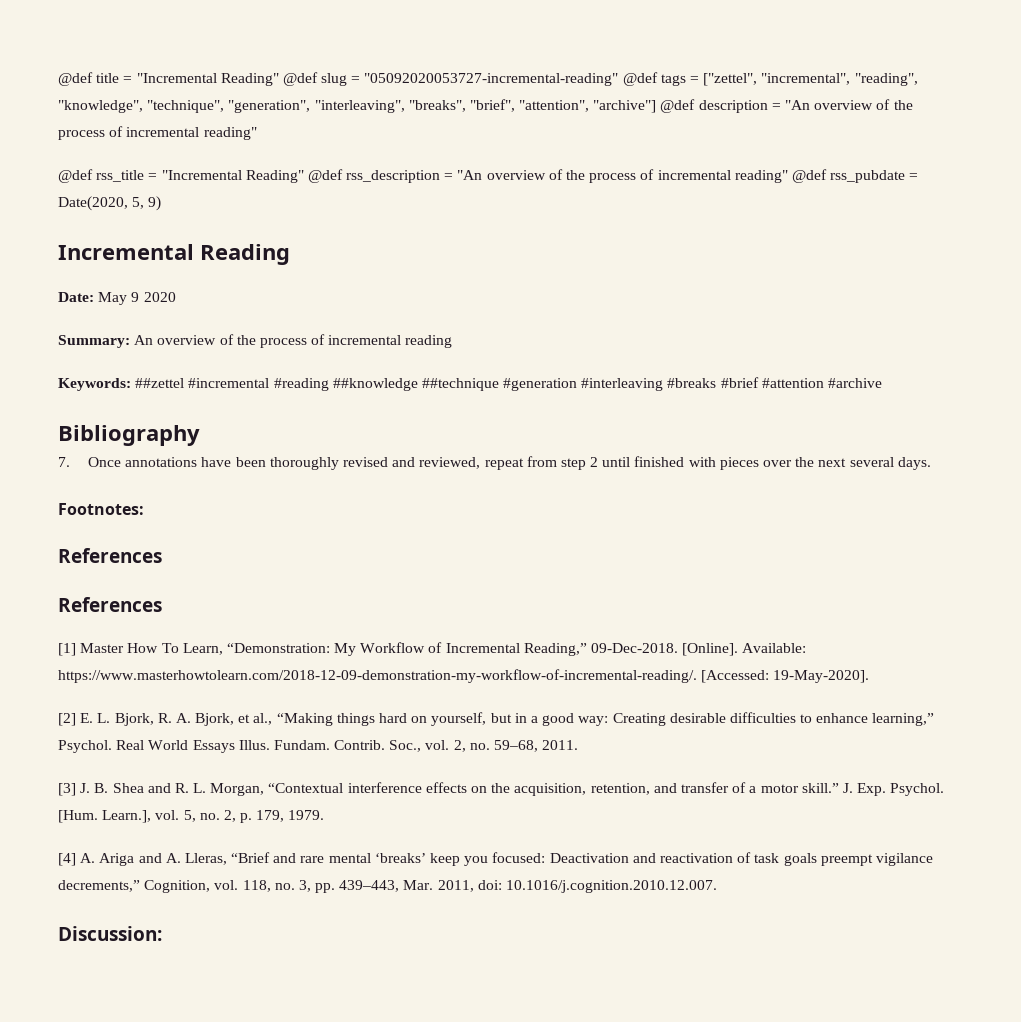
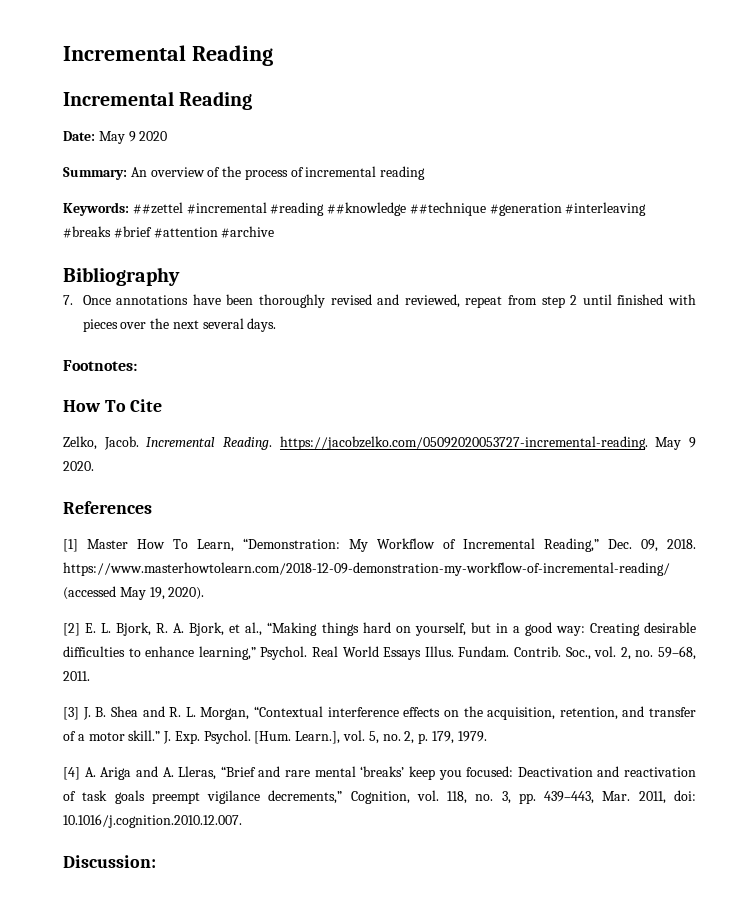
[58,72,918,86] [58,99,913,113] [58,126,257,140] [58,169,919,183] [58,196,162,211] @def title = "Incremental Reading" @def slug = "05092020053727-incremental-reading" @def tags = ["zettel", "incremental", "reading", "knowledge", "technique", "generation", "interleaving", "breaks", "brief", "attention", "archive"] @def description = "An overview of the process of incremental reading" // @def rss_title = "Incremental Reading" @def rss_description = "An overview of the process of incremental reading" @def rss_pubdate = Date(2020, 5, 9) -> [63,45,273,66] Incremental Reading
[58,548,162,563] References -> [63,399,163,412] [63,436,696,450] [63,461,94,471] How To Cite // Zelko, Jacob. Incremental Reading. https://jacobzelko.com/05092020053727-incremental-reading. May 9 2020.
[591,643,807,656] [58,669,870,683] 09-Dec-2018. [Online]. Available: https://www.masterhowtolearn.com/2018-12-09-demonstration-my-workflow-of-incremental-reading/. [Accessed: 19-May-2020]. -> [608,539,696,552] [63,562,670,576] [63,586,205,600] Dec. 09, 2018. https://www.masterhowtolearn.com/2018-12-09-demonstration-my-workflow-of-incremental-reading/ (accessed May 19, 2020).

